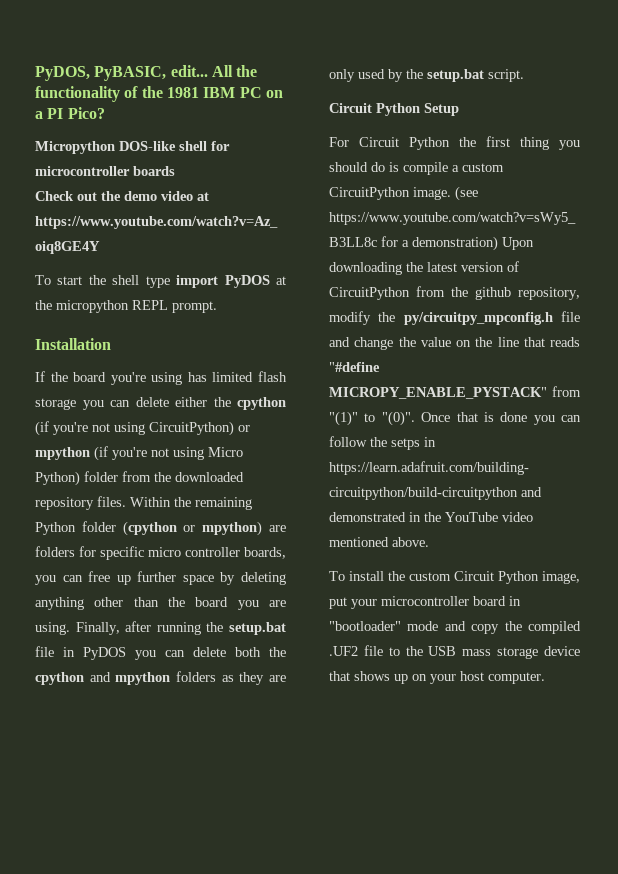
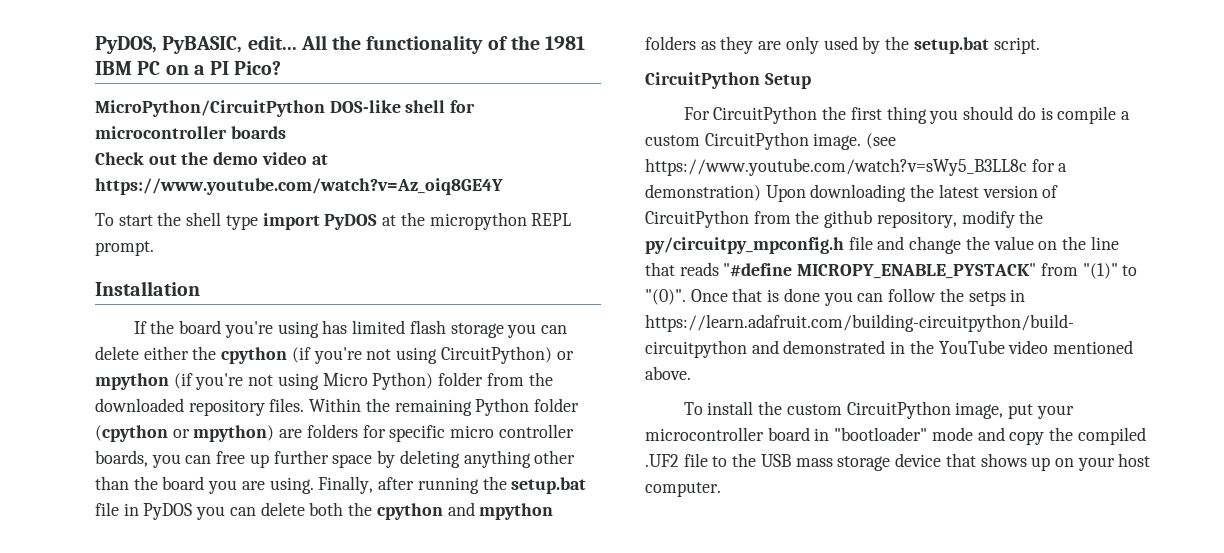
[35,141,115,154] Micropython -> [95,100,325,117] MicroPython/CircuitPython
[329,103,420,116] Circuit Python -> [645,72,760,89] CircuitPython
[359,137,450,150] Circuit Python -> [713,106,818,124] CircuitPython
[454,571,539,584] Circuit Python -> [846,401,951,419] CircuitPython

